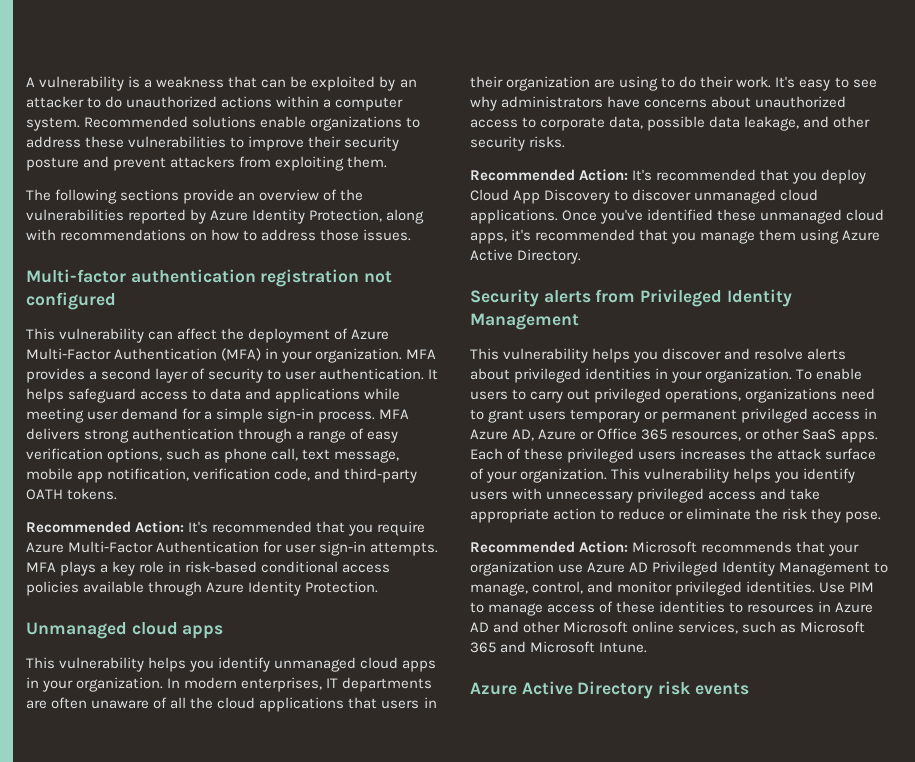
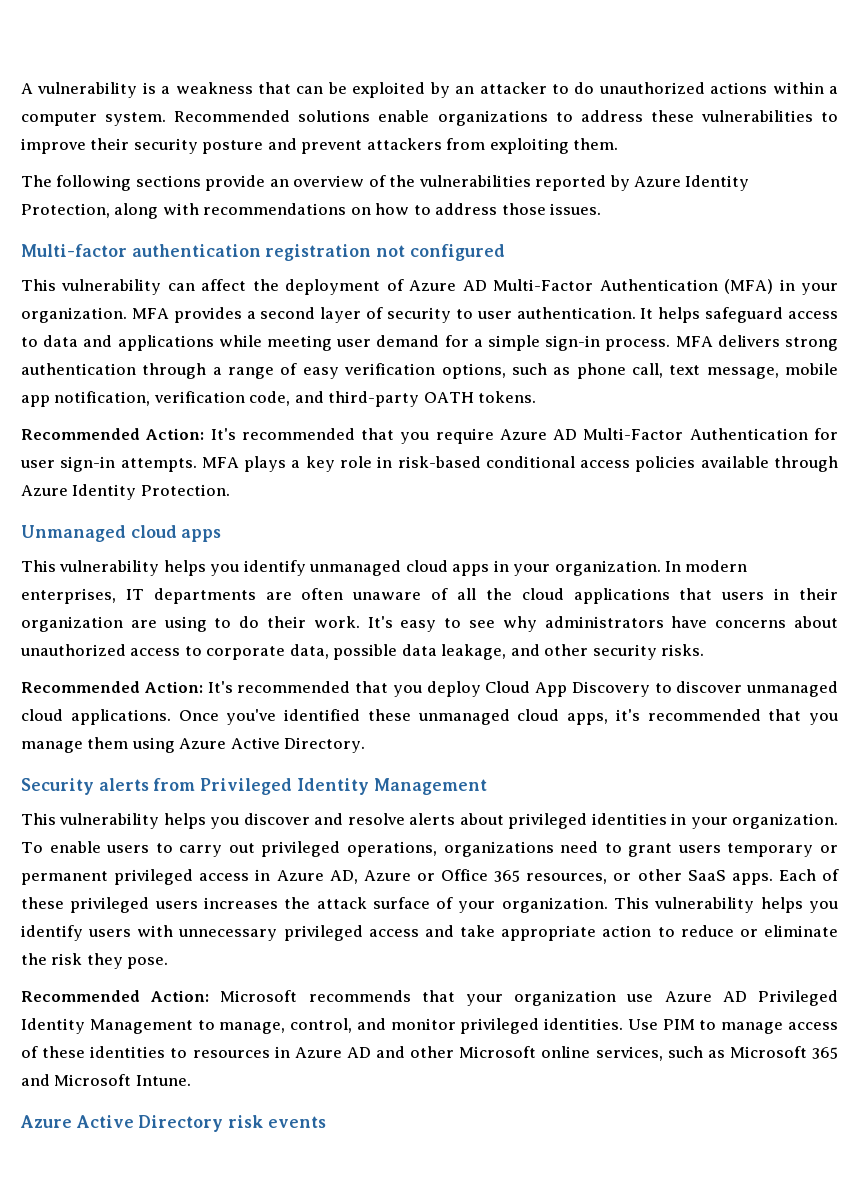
(390, 334) none -> [462,280,487,291] AD
(64, 547) none -> [553,429,578,440] AD

